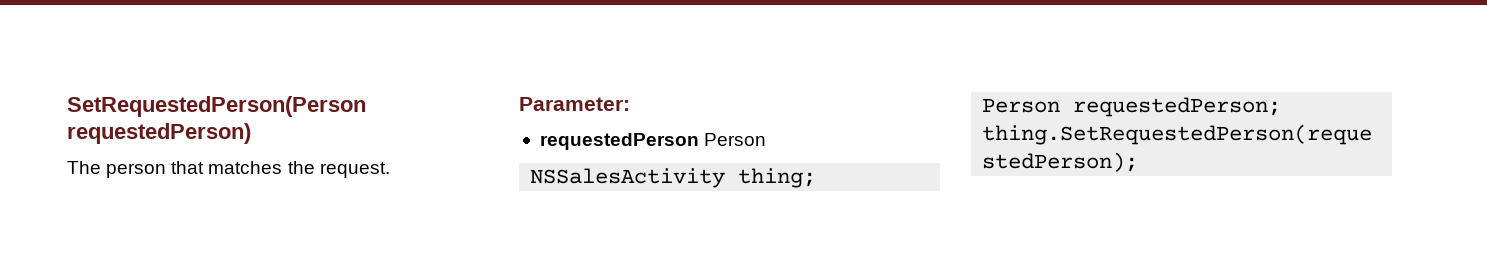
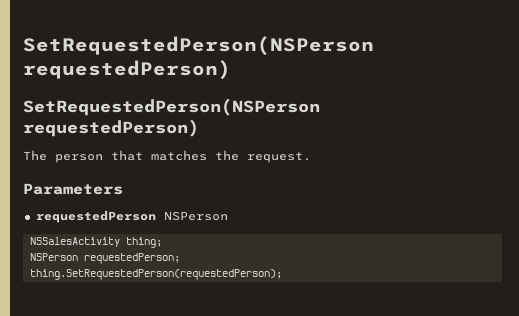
[67,96,366,117] SetRequestedPerson(Person -> [23,36,374,55] [23,60,231,79] [23,98,320,116] SetRequestedPerson(NSPerson requestedPerson) // SetRequestedPerson(NSPerson
[519,97,630,111] Parameter: -> [23,183,123,195] Parameters
[704,133,767,146] Person -> [163,211,228,221] NSPerson
[982,98,1061,113] Person -> [29,253,78,261] NSPerson

